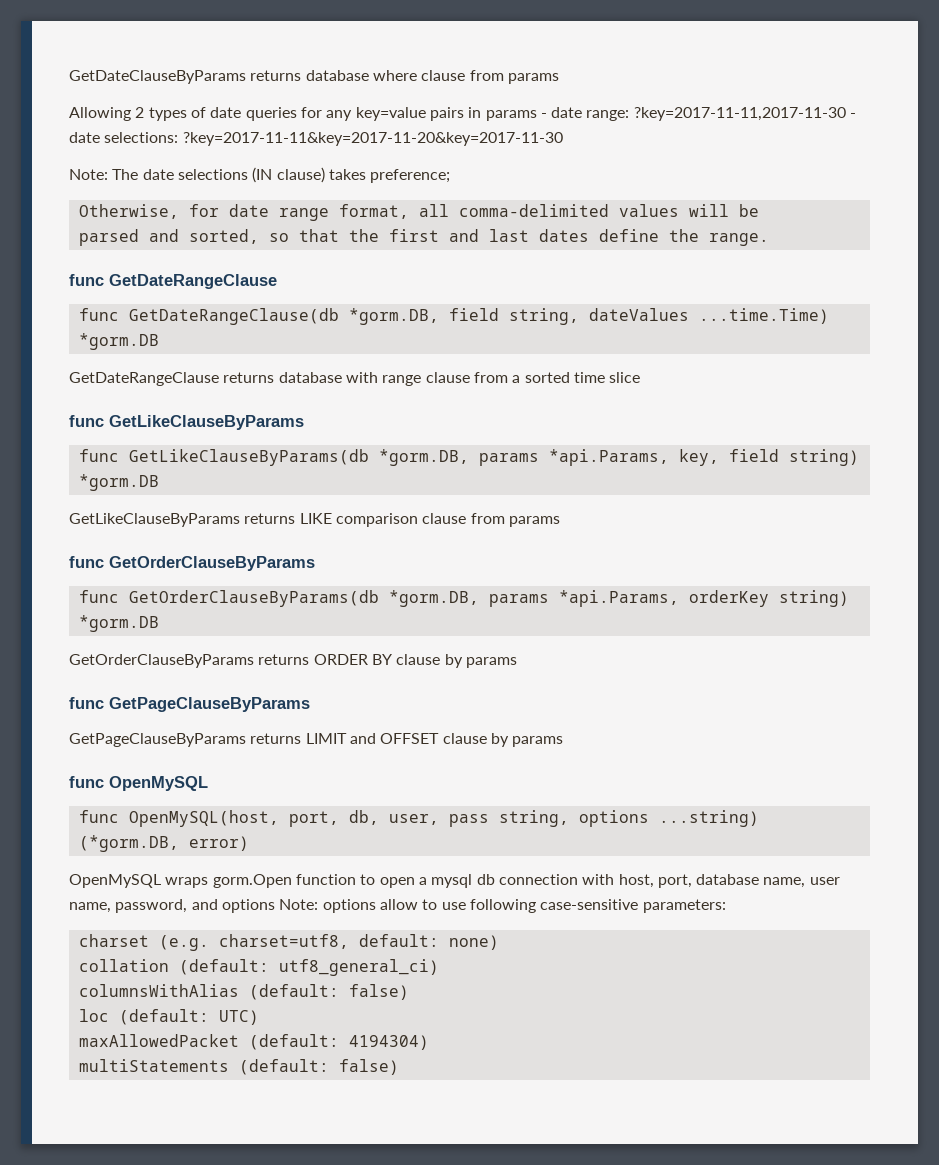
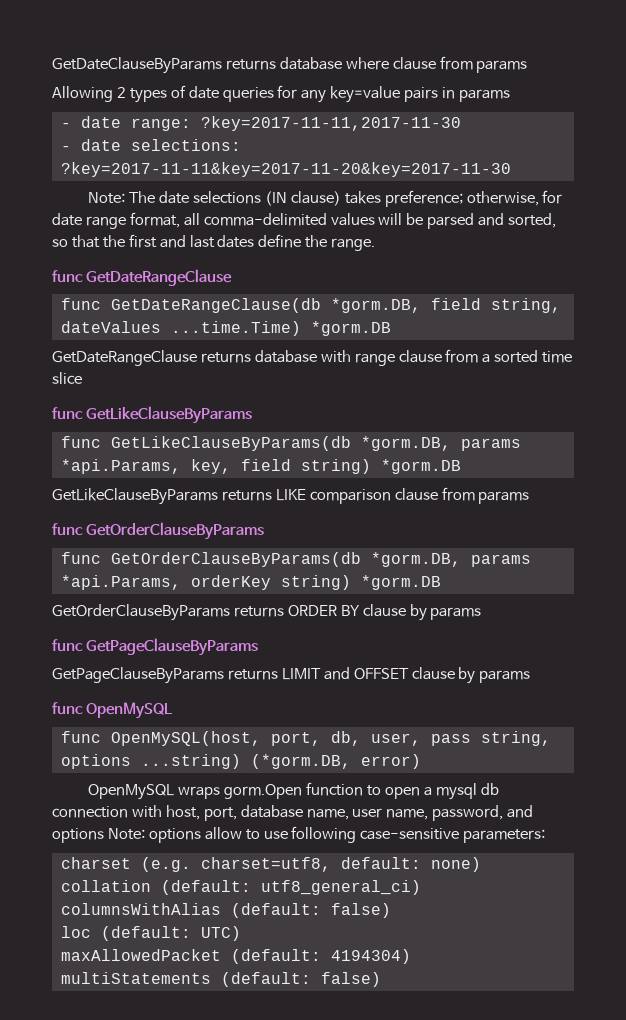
(537, 115) none -> (511, 95) //
(846, 114) none -> (461, 123) //
[78,204,179,219] // Otherwise, -> [466,191,539,206] otherwise,
(759, 210) // -> (424, 219) none

